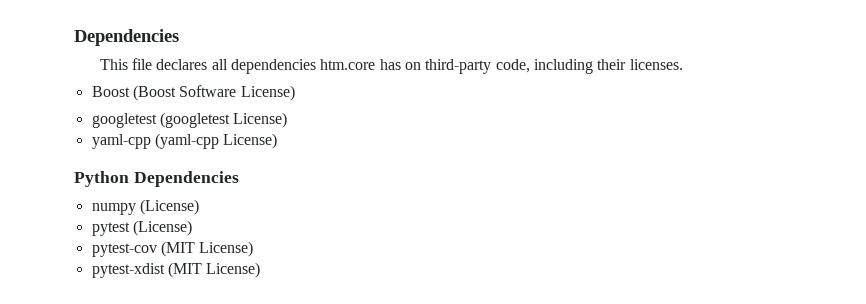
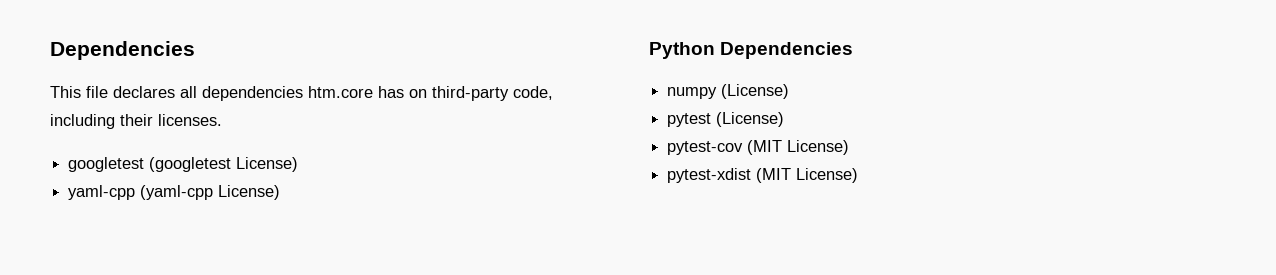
[91,85,295,101] // Boost (Boost Software License) -> (222, 120) none

